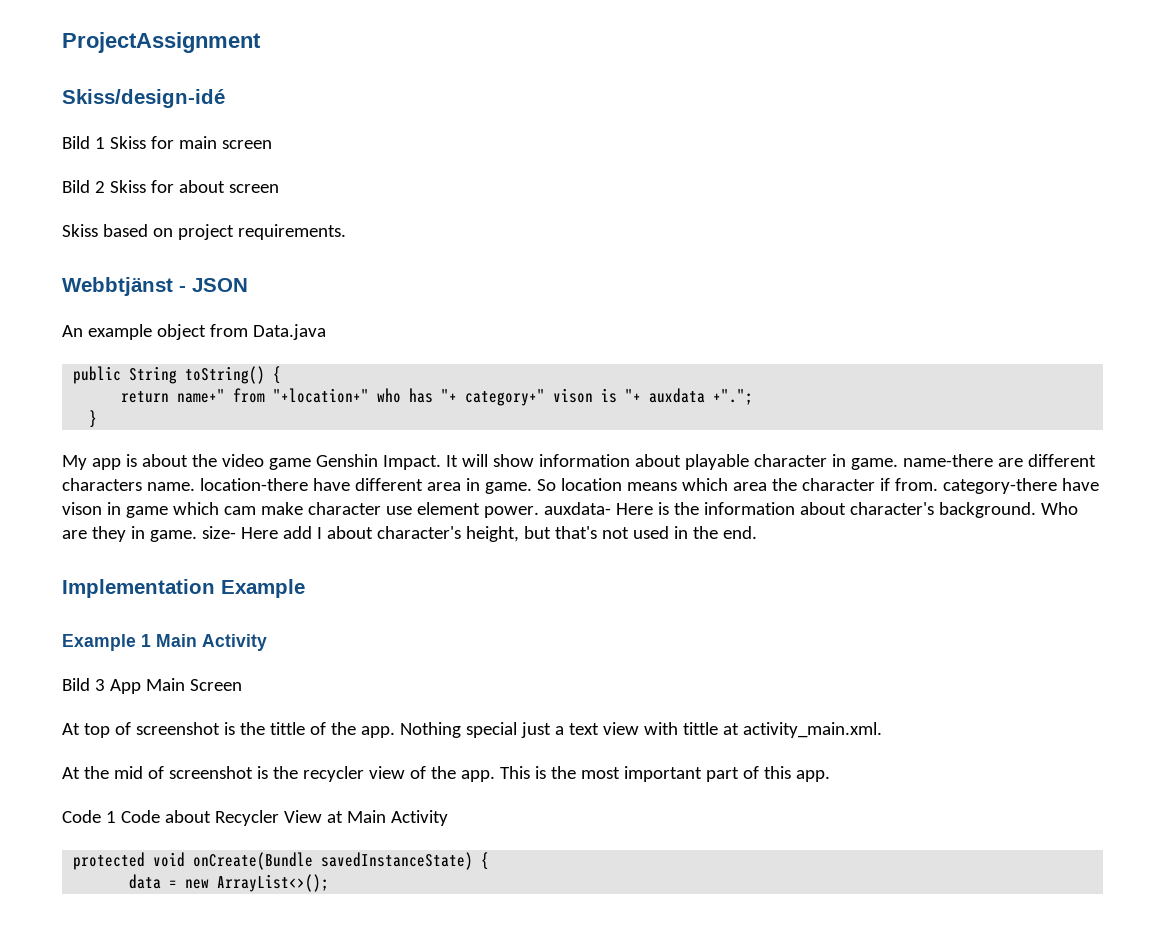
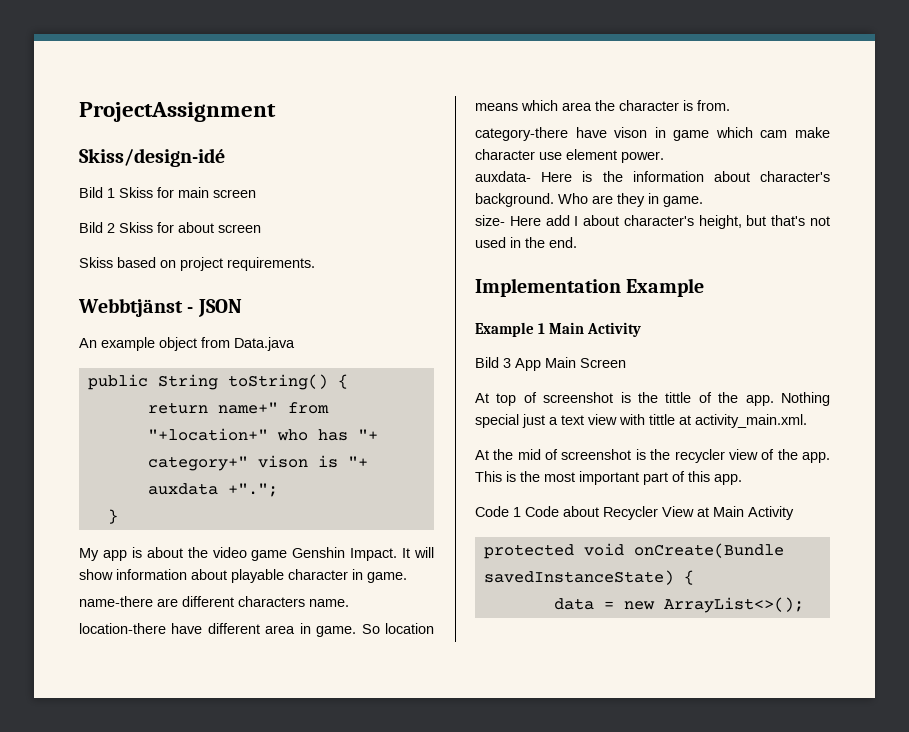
(898, 464) none -> (407, 577) //
(195, 486) none -> (349, 603) //
[879,478,890,491] if -> [683,100,693,111] is
(938, 484) none -> (730, 105) //
(539, 512) none -> (664, 157) //
(197, 536) none -> (703, 201) //

